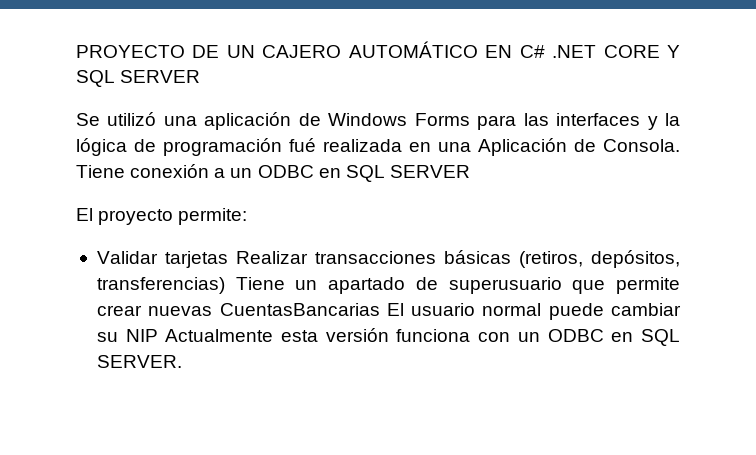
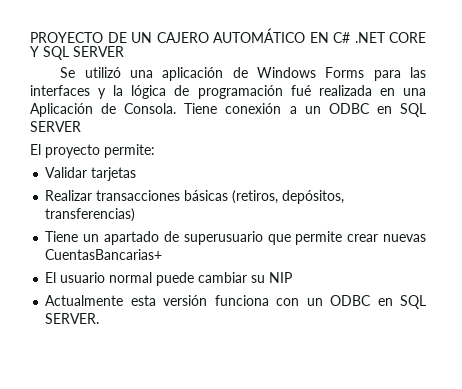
(228, 259) none -> (137, 174) //
(225, 285) none -> (136, 215) //
[219,303,380,316] CuentasBancarias -> [45,249,163,260] CuentasBancarias+ //
(158, 335) none -> (293, 277) //

